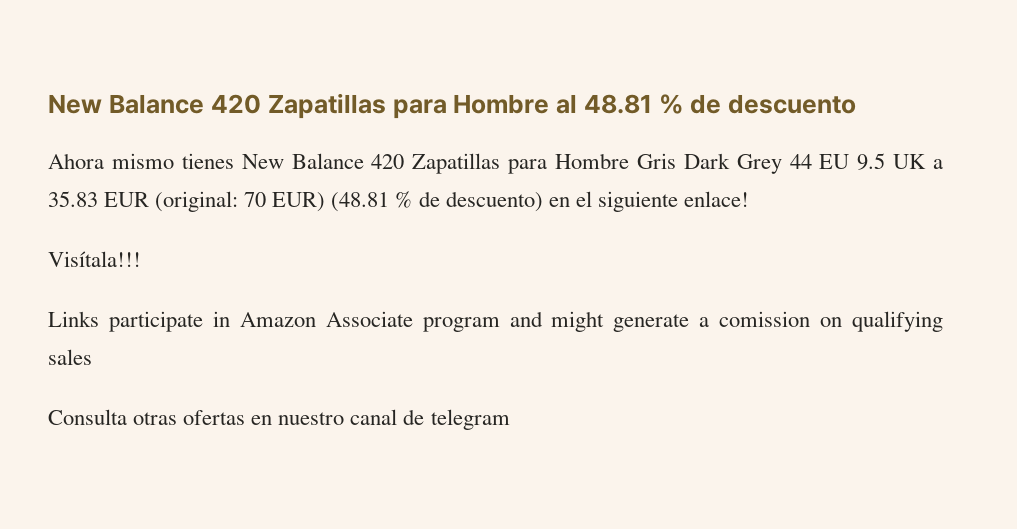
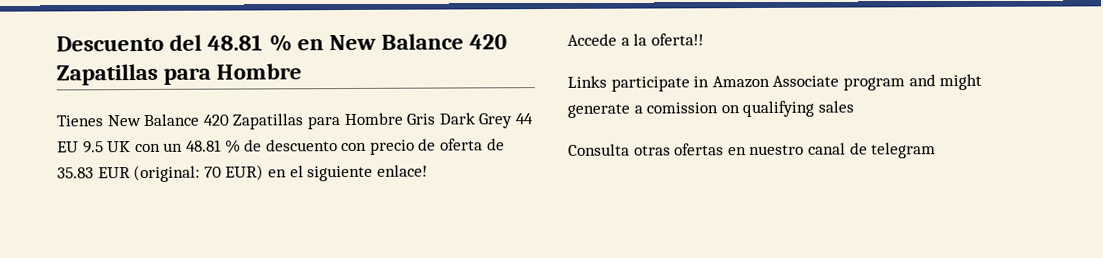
[48,93,856,119] [48,153,234,169] New Balance 420 Zapatillas para Hombre al 48.81 % de descuento // Ahora mismo tienes -> [56,33,508,52] [56,63,303,86] [56,115,103,127] Descuento del 48.81 % en New Balance 420 Zapatillas para Hombre // Tienes
[933,159,943,169] a -> [134,138,505,155] con un 48.81 % de descuento con precio de oferta de
[331,191,543,212] (48.81 % de descuento) -> (265, 172) none
[48,251,141,267] Visítala!!! -> [567,33,704,46] Accede a la oferta!!

